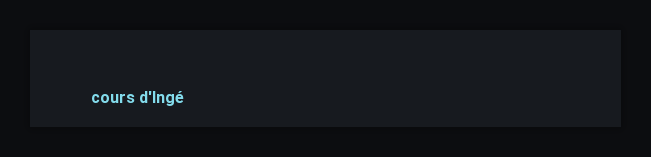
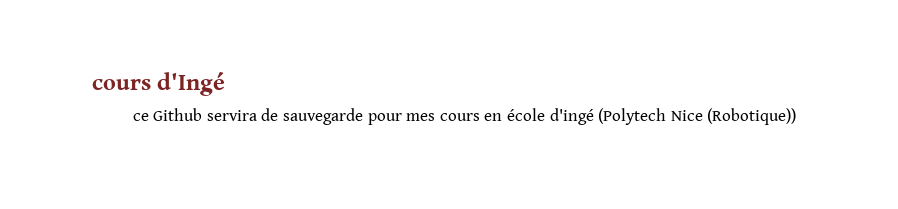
(185, 98) none -> [132,108,797,125] // ce Github servira de sauvegarde pour mes cours en école d'ingé (Polytech Nice (Robotique))

